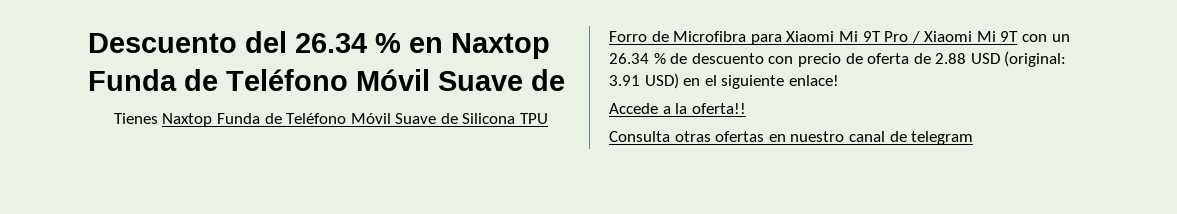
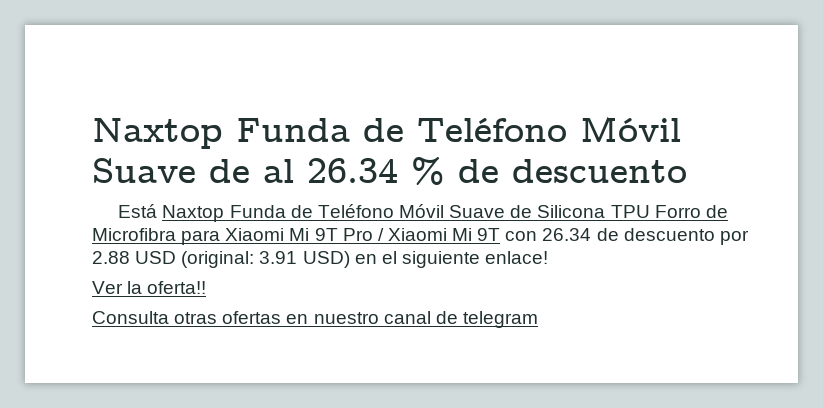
[88,31,550,59] [88,69,565,91] [113,113,158,124] Descuento del 26.34 % en Naxtop Funda de Teléfono Móvil Suave de // Tienes -> [92,116,681,149] [92,157,687,185] [118,204,158,218] Naxtop Funda de Teléfono Móvil Suave de al 26.34 % de descuento // Está
[1051,34,1070,42] [609,53,931,67] un 26.34 % de descuento con precio de oferta de -> [542,228,749,245] 26.34 de descuento por
[609,103,671,114] Accede a -> [92,281,123,294] Ver

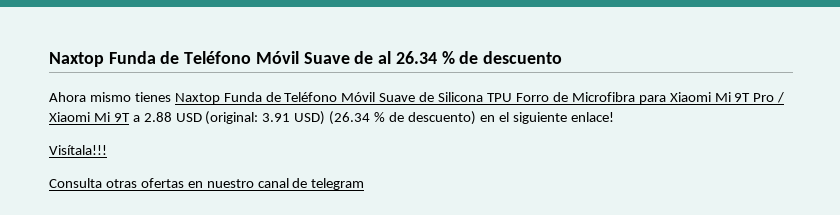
[118,204,158,218] Está -> [49,92,171,102] Ahora mismo tienes
[505,228,749,245] con 26.34 de descuento por -> [132,115,140,122] a
(350, 259) none -> [329,111,476,125] (26.34 % de descuento)
[92,281,207,294] Ver la oferta!! -> [49,145,107,155] Visítala!!!

